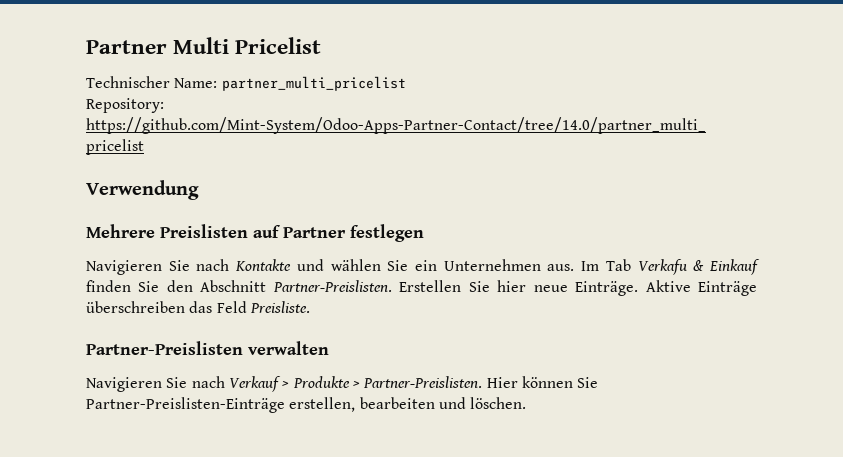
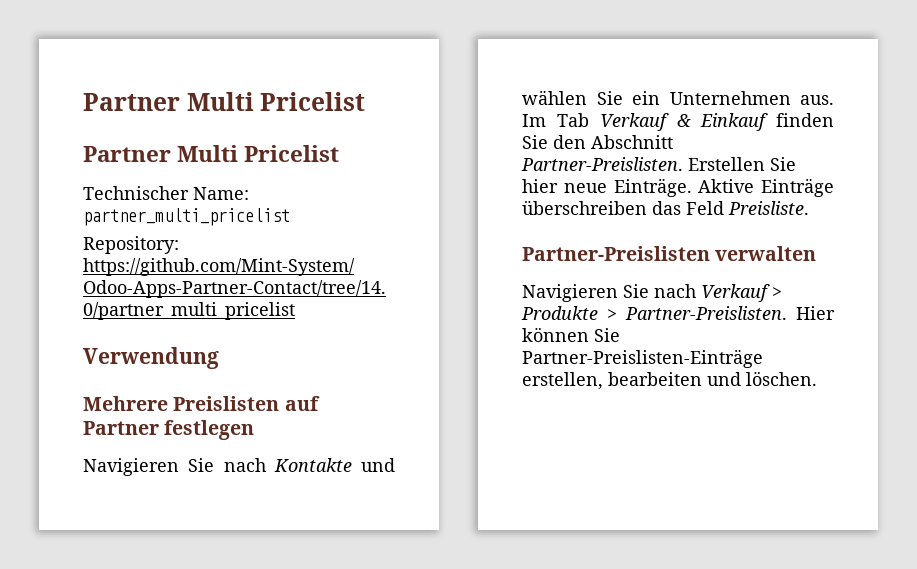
[86,37,322,54] Partner Multi Pricelist -> [83,92,366,111] [83,145,340,162] Partner Multi Pricelist // Partner Multi Pricelist
[637,259,687,275] Verkafu -> [600,113,669,131] Verkauf

